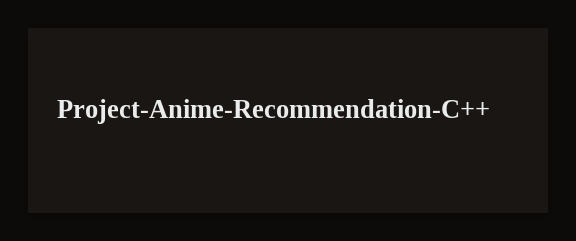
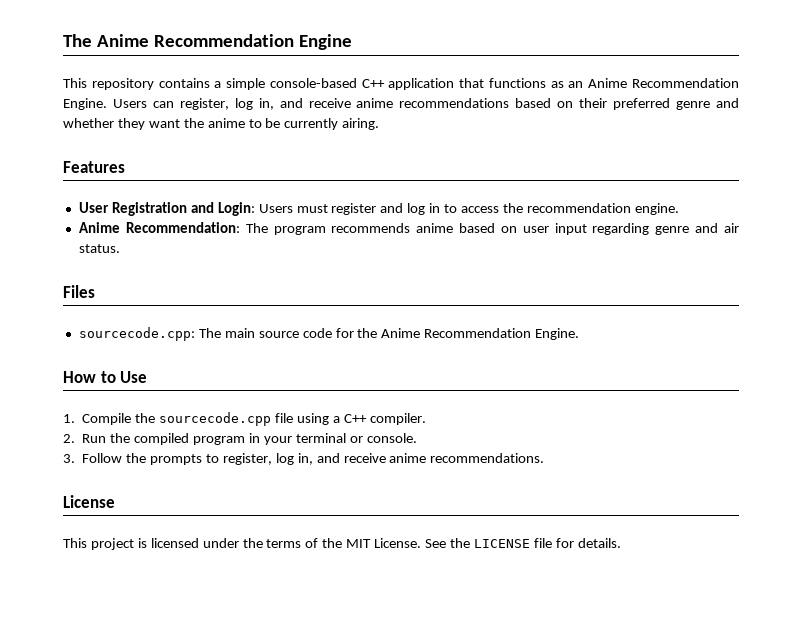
[57,99,490,124] Project-Anime-Recommendation-C++ -> [63,34,352,50] [63,78,739,90] [63,98,739,110] [63,118,380,130] [63,161,125,173] [78,202,679,216] [78,222,740,235] [78,244,120,253] [63,285,95,298] [78,327,580,341] [63,371,148,383] [63,412,426,426] [63,433,417,445] [63,453,545,465] [63,495,115,508] [63,538,621,550] The Anime Recommendation Engine // This repository contains a simple console-based C++ application that functions as an Anime Recommendation Engine. Users can register, log in, and receive anime recommendations based on their preferred genre and whether they want the anime to be currently airing. // Features // User Registration and Login: Users must register and log in to access the recommendation engine. // Anime Recommendation: The program recommends anime based on user input regarding genre and air status. // Files // sourcecode.cpp: The main source code for the Anime Recommendation Engine. // How to Use // 1. Compile the sourcecode.cpp file using a C++ compiler. // 2. Run the compiled program in your terminal or console. // 3. Follow the prompts to register, log in, and receive anime recommendations. // License // This project is licensed under the terms of the MIT License. See the LICENSE file for details.

